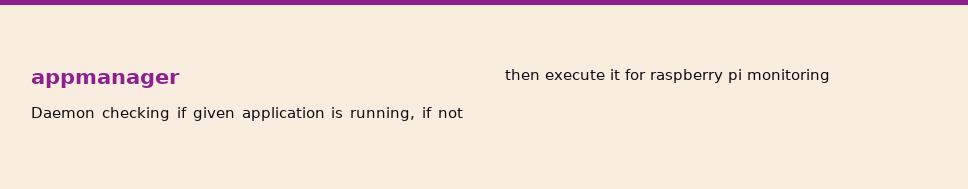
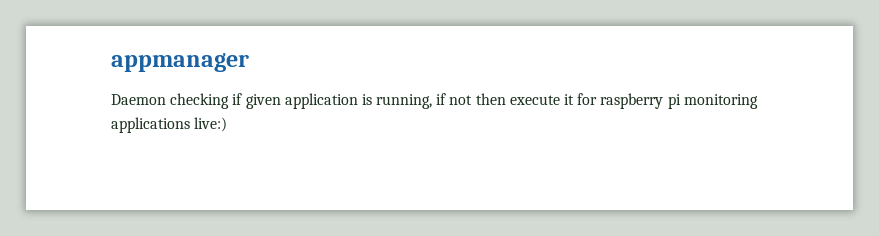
(830, 76) none -> [111,117,228,133] applications live:)

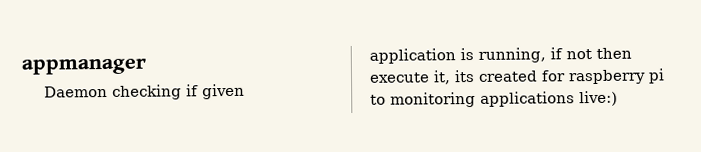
[564,94,575,105] it -> [433,69,538,85] it, its created
(681, 101) none -> [370,94,386,105] to

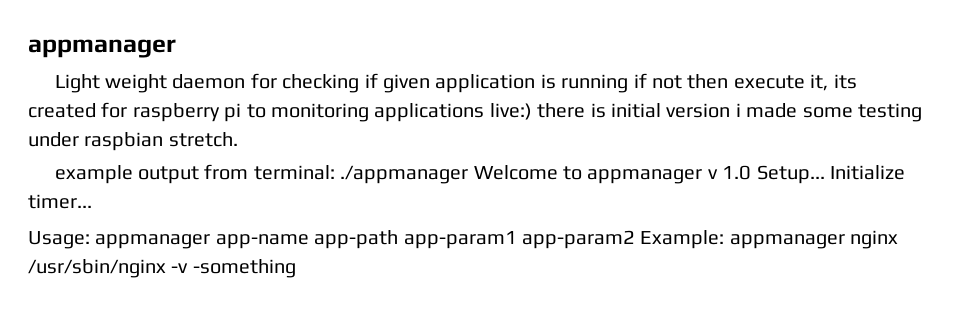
[43,85,108,98] Daemon -> [54,73,277,93] Light weight daemon for
[478,47,546,63] running, -> [561,74,629,93] running
(618, 98) none -> [537,103,922,122] [28,132,238,151] [54,164,906,184] [28,194,92,209] [28,230,899,249] [28,259,296,278] there is initial version i made some testing under raspbian stretch. // example output from terminal: ./appmanager Welcome to appmanager v 1.0 Setup... Initialize timer... // Usage: appmanager app-name app-path app-param1 app-param2 Example: appmanager nginx /usr/sbin/nginx -v -something

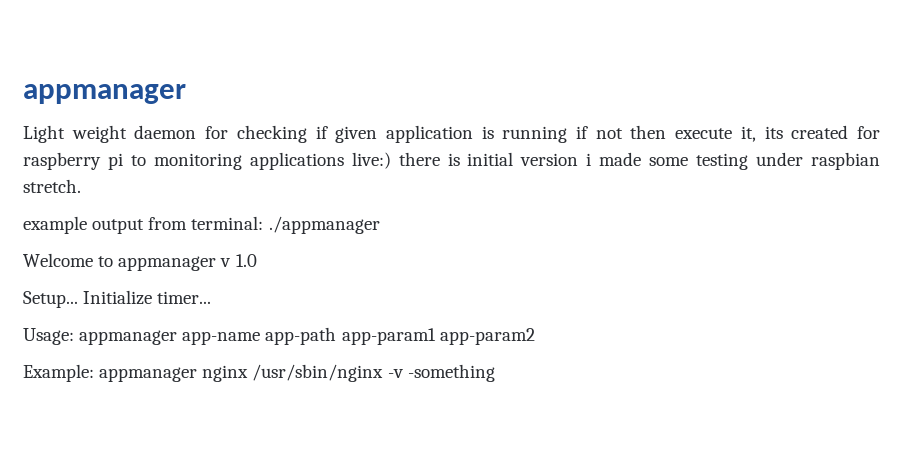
(469, 174) none -> (380, 225) //
(752, 172) none -> (257, 260) //
(635, 239) none -> (535, 336) //

